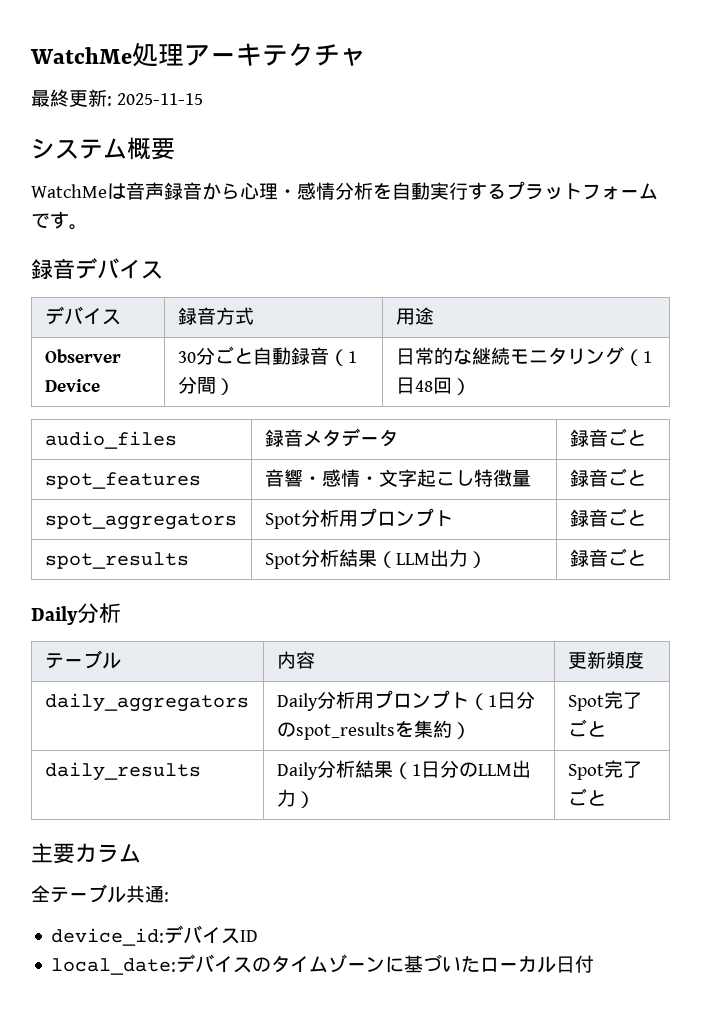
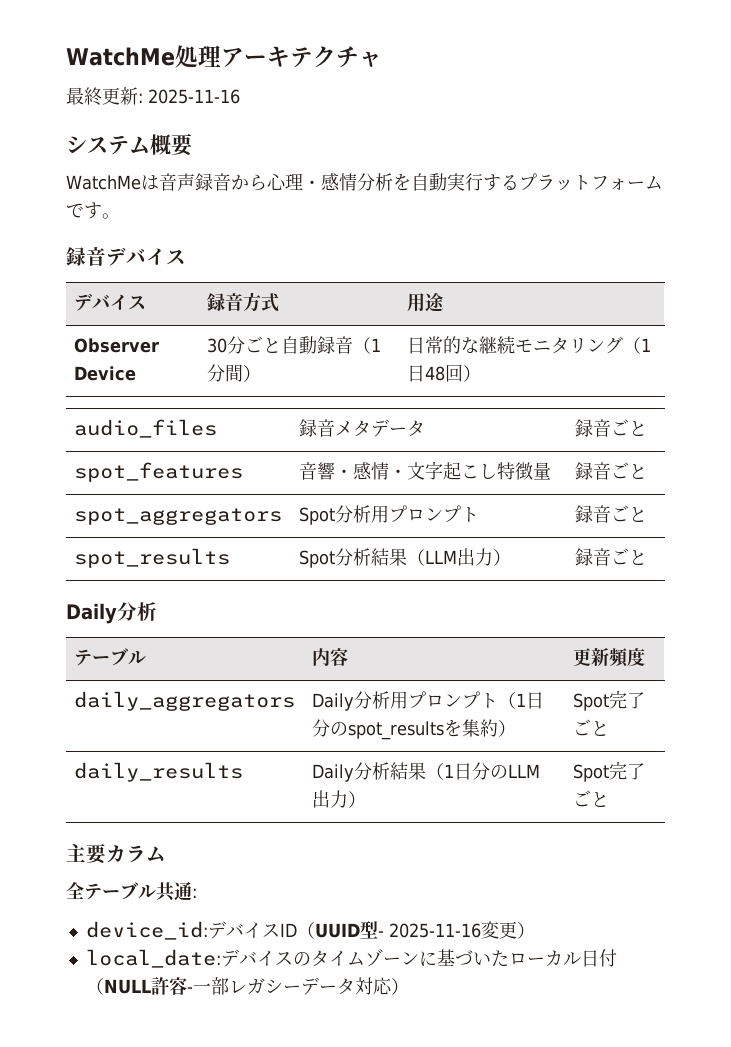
[116,93,203,105] 2025-11-15 -> [148,89,240,104] 2025-11-16
(259, 936) none -> [296,921,535,939] （UUID型- 2025-11-16変更）
(595, 964) none -> [85,977,409,995] （NULL許容-一部レガシーデータ対応）

